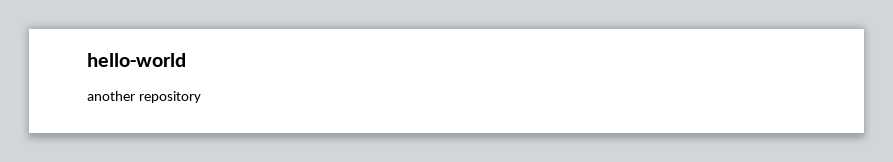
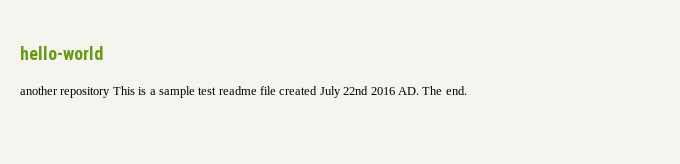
(201, 97) none -> [112,86,467,98] This is a sample test readme file created July 22nd 2016 AD. The end.

